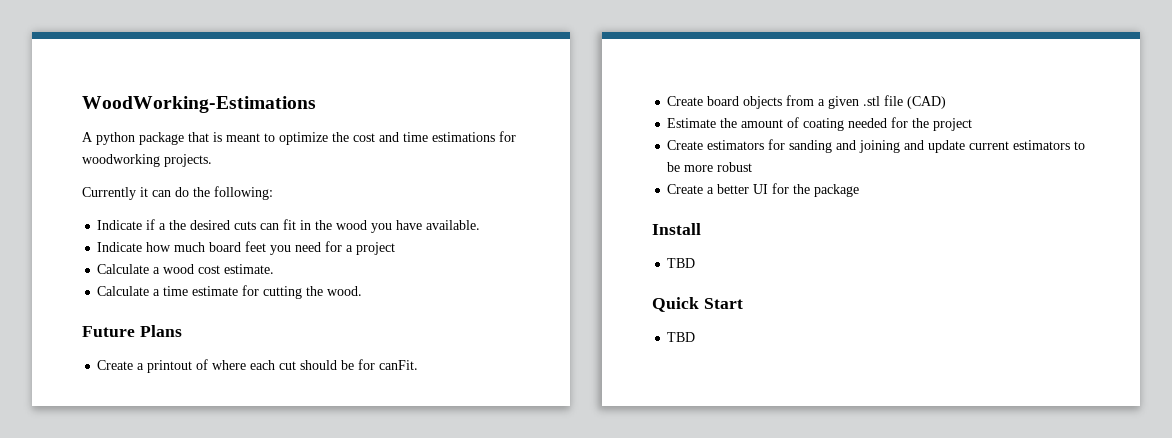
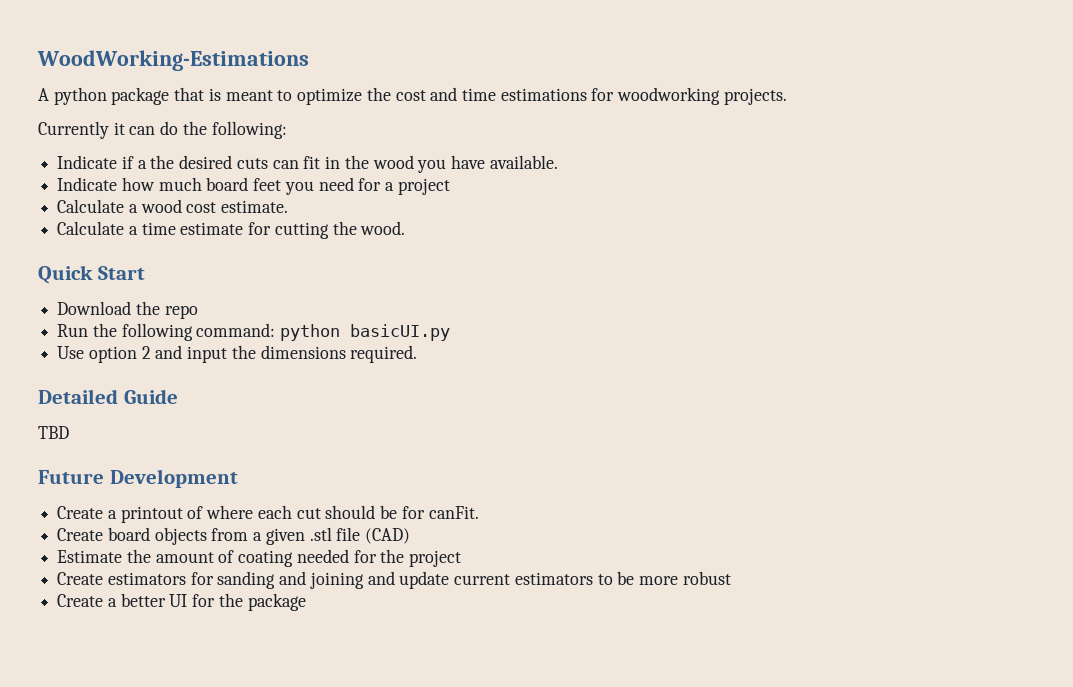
(363, 291) none -> [38,265,145,284] [57,301,198,319] [57,323,451,341] [57,345,418,363] [38,389,178,404] [38,426,69,439] // Quick Start // Download the repo // Run the following command: python basicUI.py // Use option 2 and input the dimensions required. // Detailed Guide // TBD
[139,325,182,337] Plans -> [109,469,238,488] Development
[652,223,701,235] [667,258,696,268] [652,297,743,312] [667,332,696,342] // Install // TBD // Quick Start // TBD -> (306, 602) none

